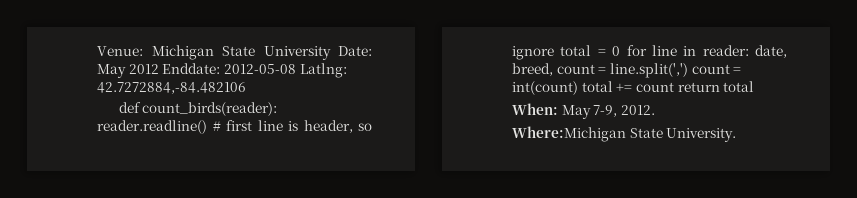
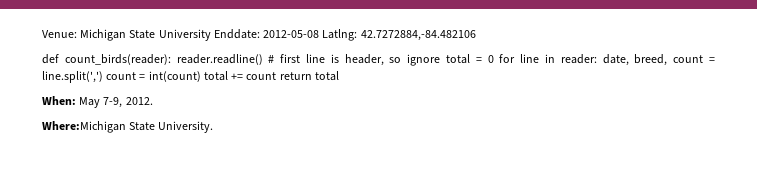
[338,46,372,56] [97,64,159,78] Date: May 2012 -> (211, 35) none

